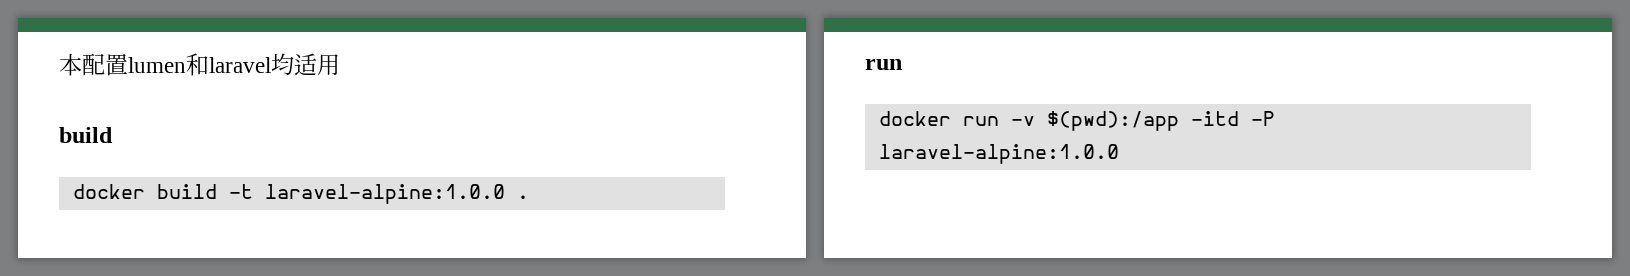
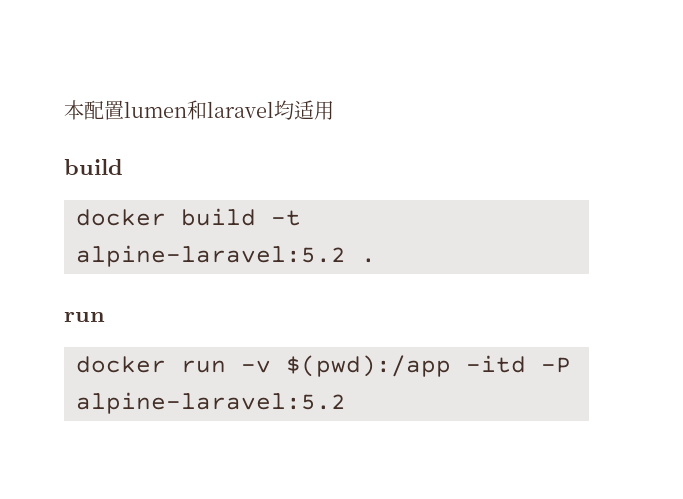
[264,184,505,204] laravel-alpine:1.0.0 -> [76,245,346,267] alpine-laravel:5.2
[878,144,1119,164] laravel-alpine:1.0.0 -> [76,392,346,414] alpine-laravel:5.2

